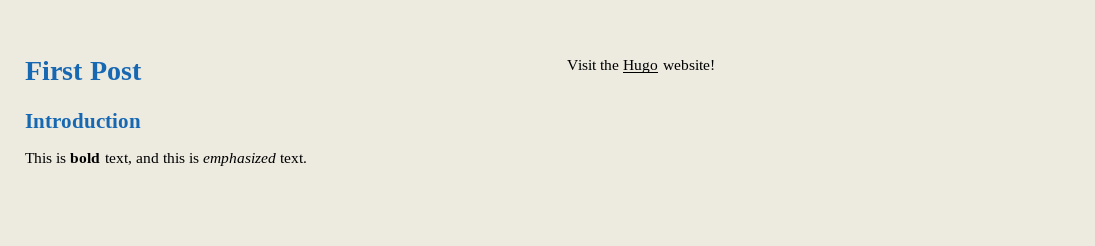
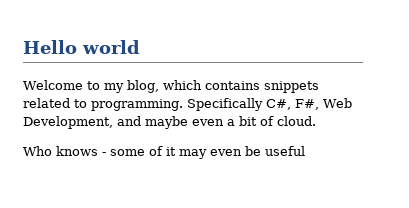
[25,61,142,80] [25,113,141,128] [25,153,308,166] [567,60,715,73] First Post // Introduction // This is bold text, and this is emphasized text. // Visit the Hugo website! -> [23,40,140,54] [23,80,319,93] [23,98,352,111] [23,116,316,129] [23,146,305,159] Hello world // Welcome to my blog, which contains snippets related to programming. Specifically C#, F#, Web Development, and maybe even a bit of cloud. // Who knows - some of it may even be useful

